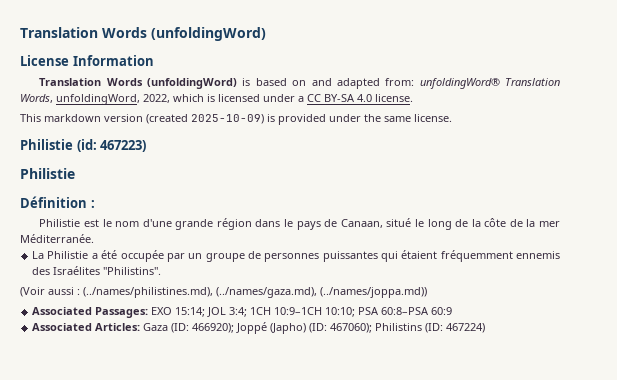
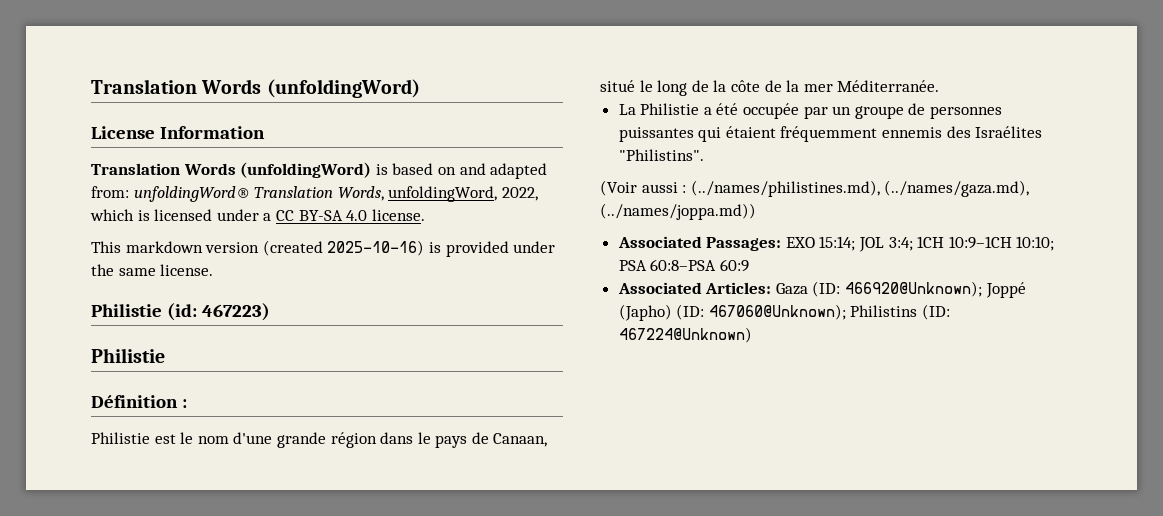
[191,114,264,124] 2025-10-09) -> [327,240,425,256] 2025-10-16)
[192,323,235,333] 466920); -> [845,281,983,297] 466920@Unknown);
[330,323,373,333] 467060); -> [708,304,846,320] 467060@Unknown);
[446,323,486,333] 467224) -> [618,327,752,343] 467224@Unknown)

